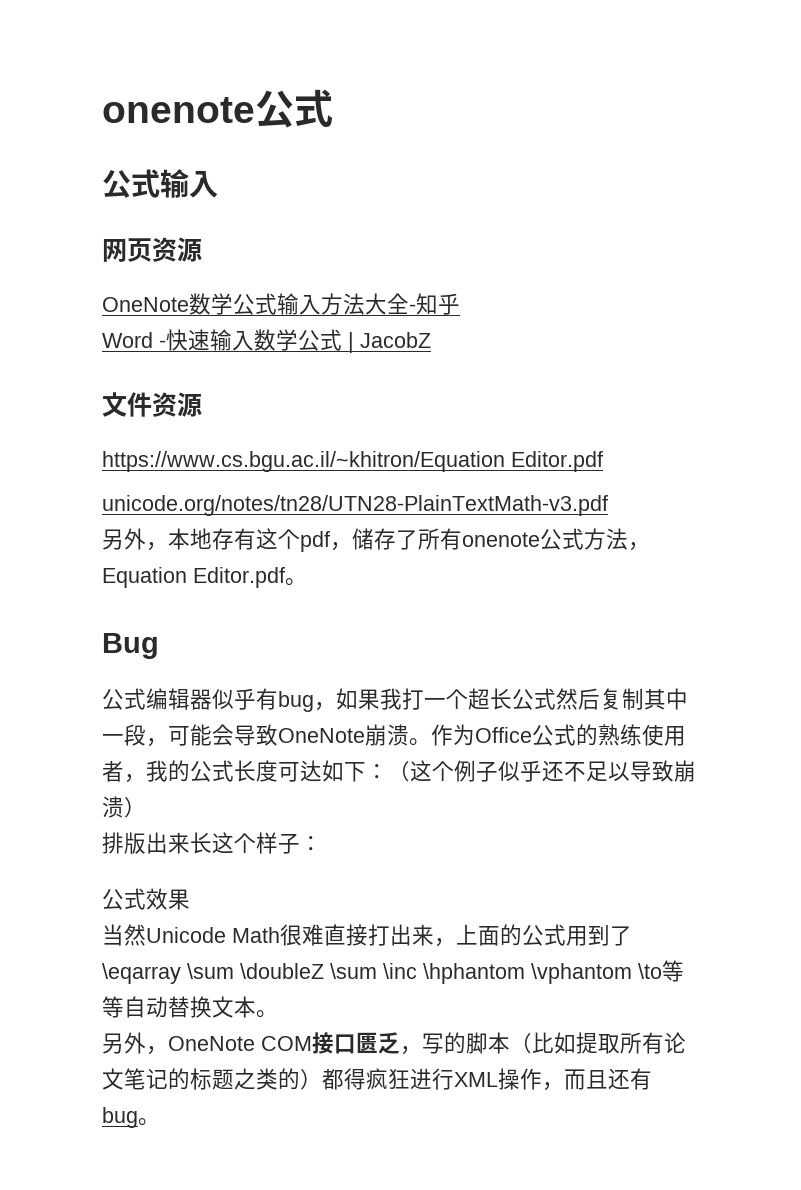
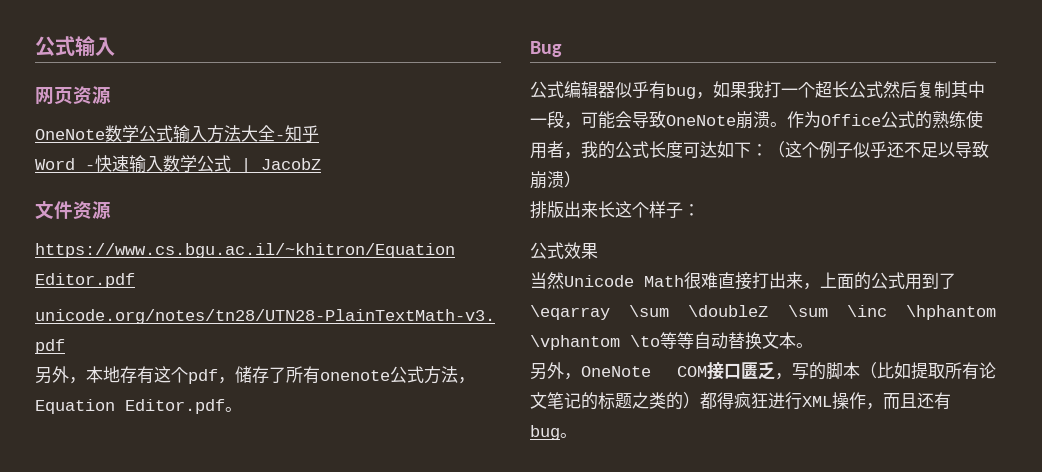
[102,89,333,128] onenote公式 // -> (35, 46) none

